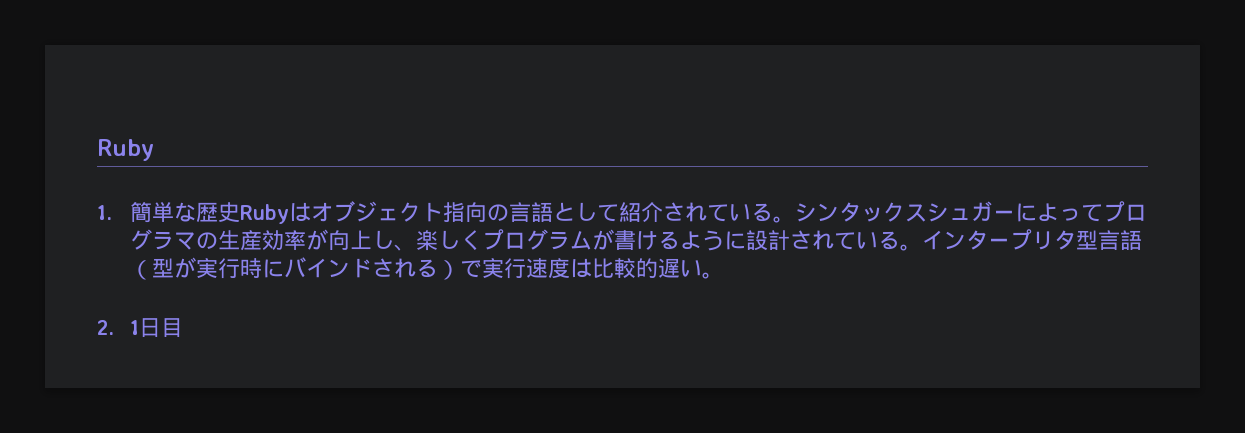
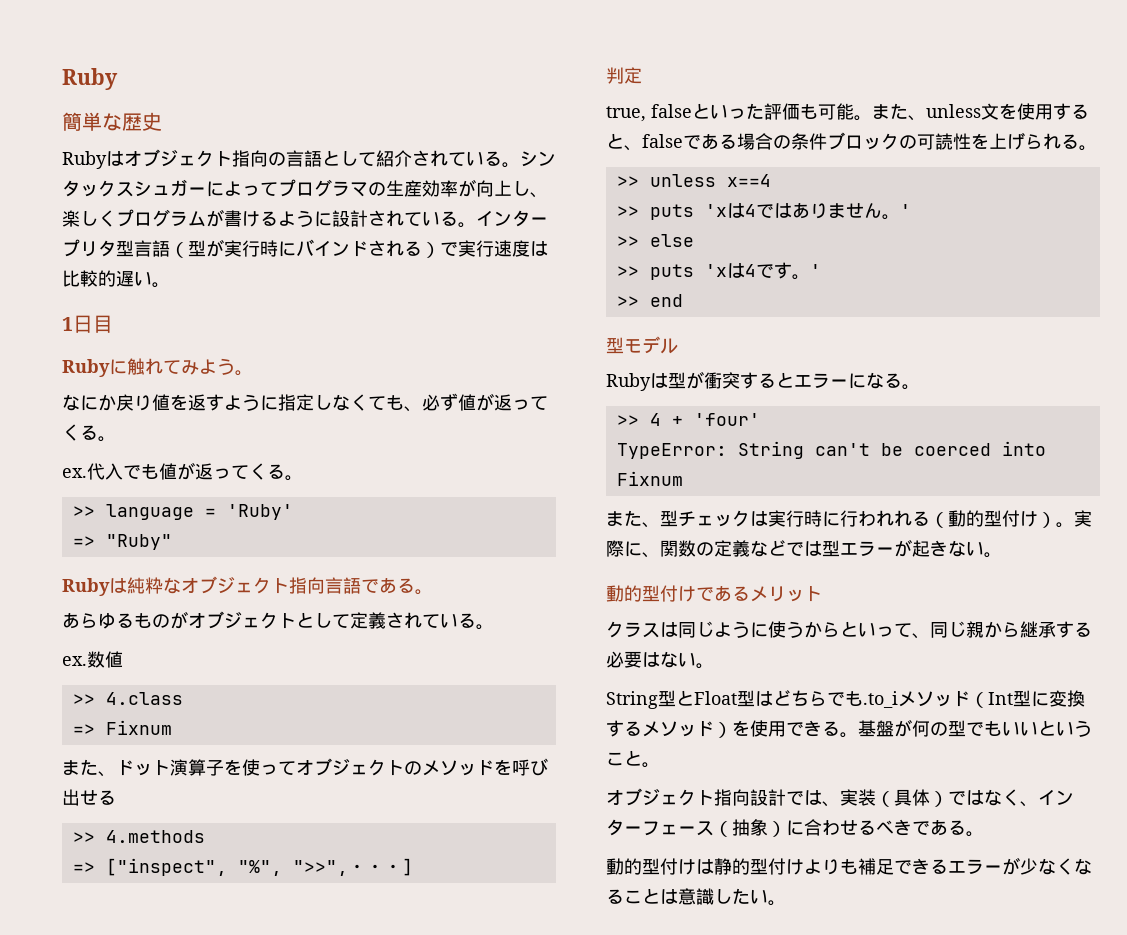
[97,205,112,220] 1. -> (118, 79) none
(240, 212) none -> (162, 121) //
[97,320,114,335] 2. -> (170, 285) none
(183, 327) none -> [62,358,253,377] [62,393,548,412] [62,424,116,442] [62,462,303,481] [72,504,293,520] [72,534,172,550] [62,576,433,596] [62,611,494,630] [62,651,123,668] [72,692,183,705] [72,720,172,735] [62,758,548,777] [62,789,116,806] [72,830,205,843] [72,858,413,876] [606,67,642,84] [606,103,1089,122] [606,132,1097,151] [616,174,771,187] [616,203,911,220] [616,234,694,247] [616,262,821,280] [616,294,683,307] [606,336,678,354] [606,371,920,391] [616,413,760,426] [616,441,1046,459] [616,471,683,486] [606,510,1092,528] [606,539,1002,558] [606,585,822,602] [606,621,1092,639] [606,651,714,669] [606,690,1085,709] [606,719,1092,738] [606,750,660,768] [606,788,1074,807] [606,819,984,837] [606,857,1092,875] [606,888,786,906] // Rubyに触れてみよう。 // なにか戻り値を返すように指定しなくても、必ず値が返ってくる。 // ex.代入でも値が返ってくる。 // >> language = 'Ruby' // => "Ruby" // Rubyは純粋なオブジェクト指向言語である。 // あらゆるものがオブジェクトとして定義されている。 // ex.数値 // >> 4.class // => Fixnum // また、ドット演算子を使ってオブジェクトのメソッドを呼び出せる // >> 4.methods // => ["inspect", "%", ">>",・・・] // 判定 // true, falseといった評価も可能。また、unless文を使用すると、falseである場合の条件ブロックの可読性を上げられる。 // >> unless x==4 // >> puts 'xは4ではありません。' // >> else // >> puts 'xは4です。' // >> end // 型モデル // Rubyは型が衝突するとエラーになる。 // >> 4 + 'four' // TypeError: String can't be coerced into Fixnum // また、型チェックは実行時に行われれる（動的型付け）。実際に、関数の定義などでは型エラーが起きない。 // 動的型付けであるメリット // クラスは同じように使うからといって、同じ親から継承する必要はない。 // String型とFloat型はどちらでも.to_iメソッド（Int型に変換するメソッド）を使用できる。基盤が何の型でもいいということ。 // オブジェクト指向設計では、実装（具体）ではなく、インターフェース（抽象）に合わせるべきである。 // 動的型付けは静的型付けよりも補足できるエラーが少なくなることは意識したい。

